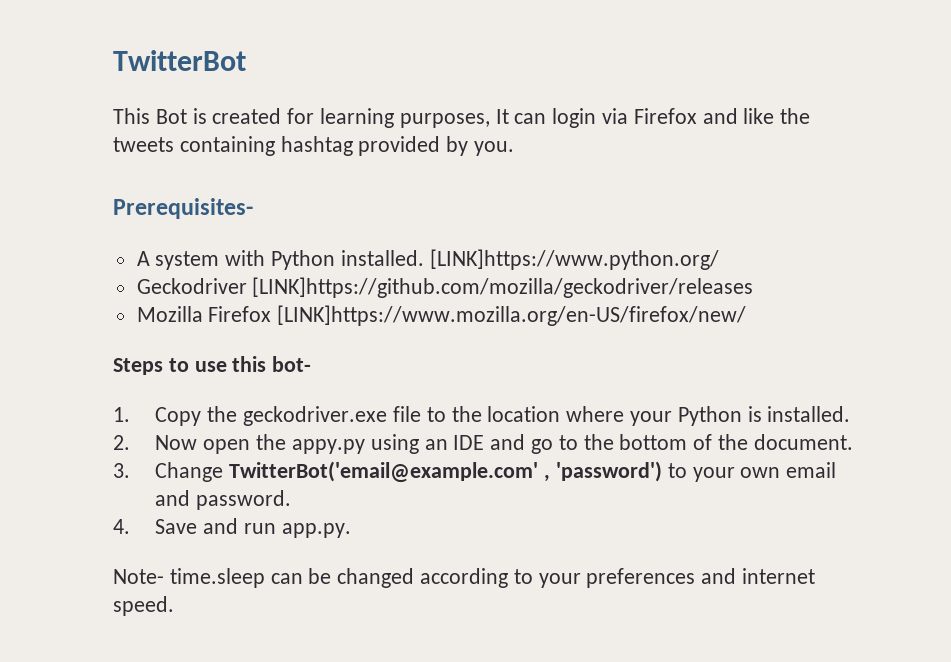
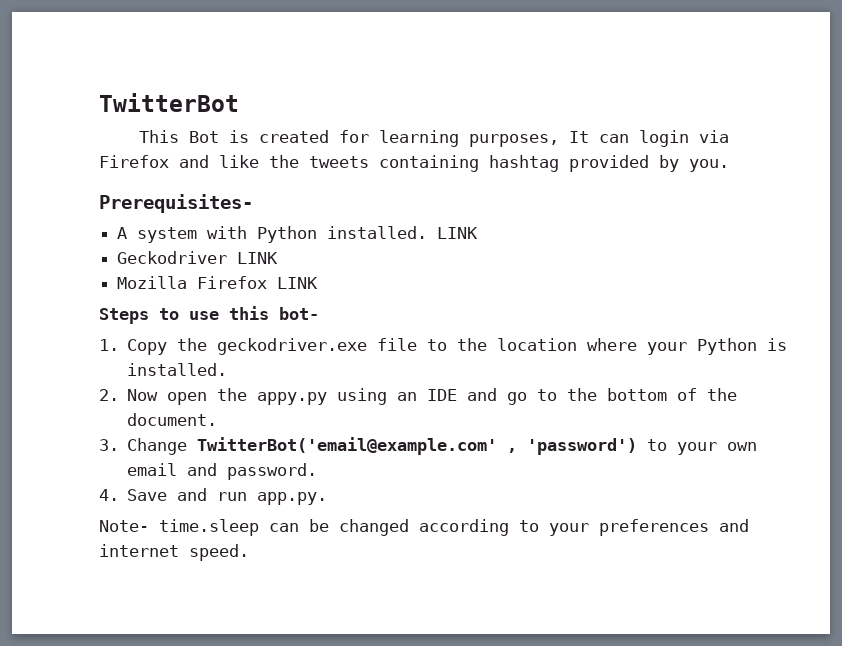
[429,249,719,270] [LINK]https://www.python.org/ -> [437,227,479,239] LINK
[252,277,754,298] [LINK]https://github.com/mozilla/geckodriver/releases -> [237,252,279,264] LINK
[277,305,747,326] [LINK]https://www.mozilla.org/en-US/firefox/new/ -> [277,277,319,289] LINK

